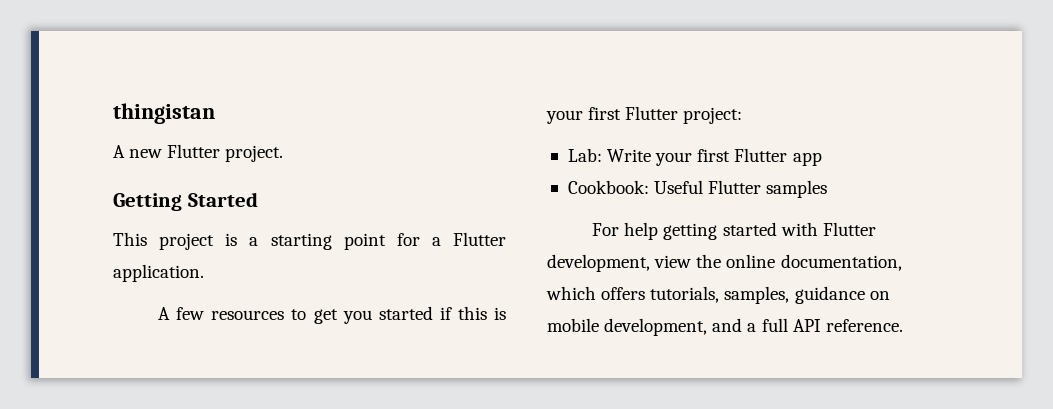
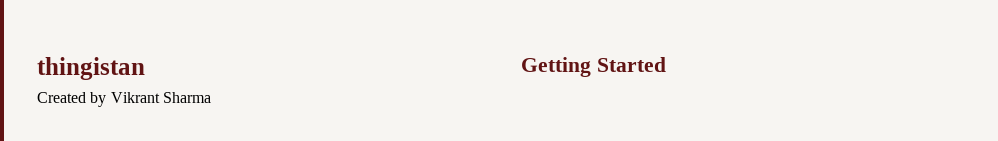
[113,144,284,162] [113,192,258,211] [113,232,506,250] [113,264,204,282] [158,306,506,324] [546,106,743,124] [567,148,822,166] [567,180,828,198] [592,222,876,240] [547,254,902,272] [546,286,890,304] [547,318,903,336] A new Flutter project. // Getting Started // This project is a starting point for a Flutter application. // A few resources to get you started if this is your first Flutter project: // Lab: Write your first Flutter app // Cookbook: Useful Flutter samples // For help getting started with Flutter development, view the online documentation, which offers tutorials, samples, guidance on mobile development, and a full API reference. -> [37,92,211,107] [521,57,666,77] Created by Vikrant Sharma // Getting Started

